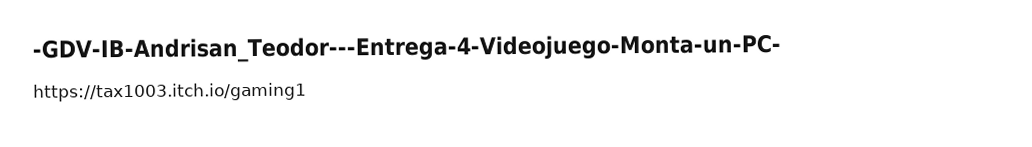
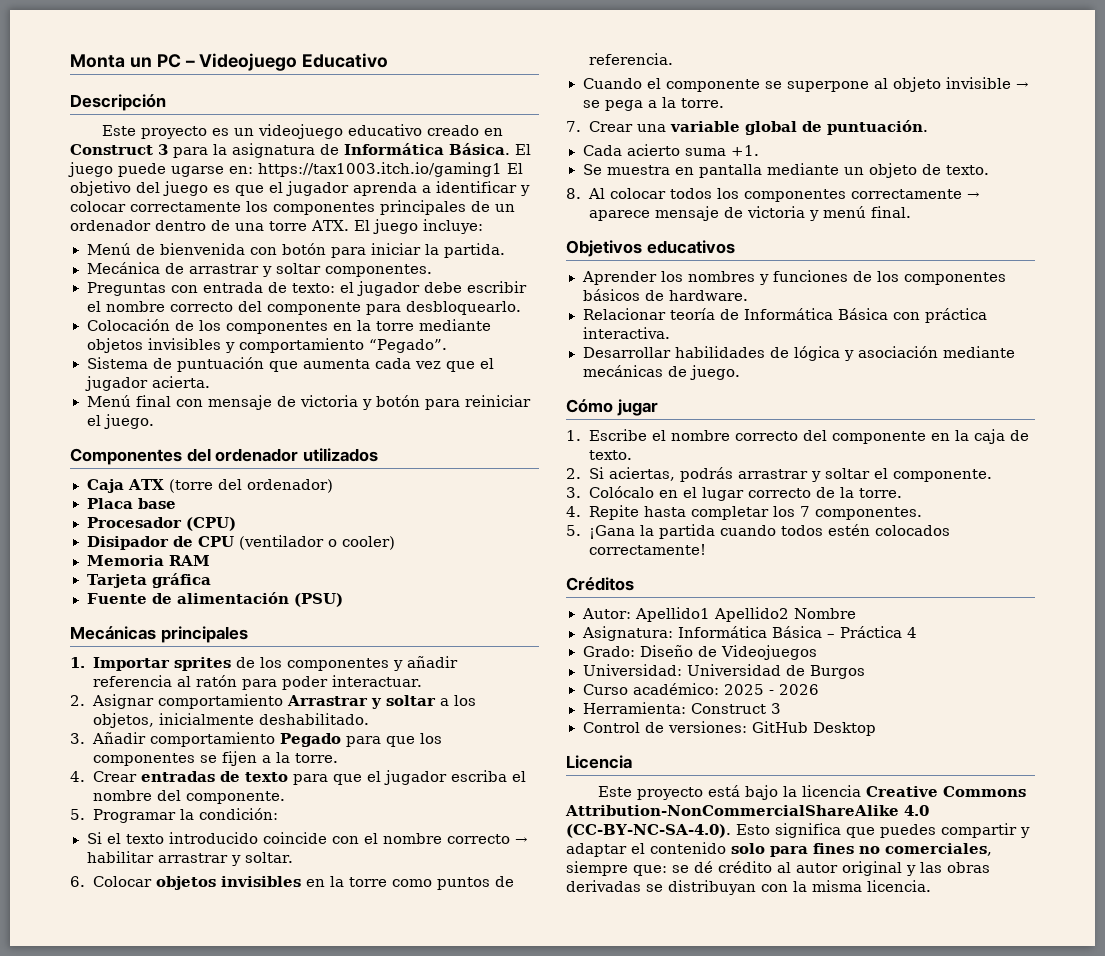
[32,33,781,64] [33,82,307,102] -GDV-IB-Andrisan_Teodor---Entrega-4-Videojuego-Monta-un-PC- // https://tax1003.itch.io/gaming1 -> [70,53,389,71] [70,94,166,111] [101,124,503,139] [70,143,531,158] [68,162,523,177] [70,181,530,196] [70,200,515,215] [70,219,483,234] [86,243,505,258] [86,262,432,277] [86,281,527,296] [86,301,521,315] [86,319,491,334] [86,338,447,353] [86,357,494,372] [84,376,210,391] [86,395,531,410] [86,414,154,429] [70,448,378,465] [86,479,333,493] [86,498,176,509] [86,517,236,531] [86,535,395,550] [86,555,210,566] [86,573,212,588] [86,592,343,607] [70,626,248,643] [70,656,458,671] [92,675,423,690] [70,694,476,709] [92,713,369,728] [70,732,442,747] [92,751,338,766] [70,770,526,785] [92,790,285,804] [70,808,278,823] [86,832,528,844] [86,851,294,866] [70,876,514,890] [588,53,673,65] [582,77,1029,92] [582,97,724,111] [566,120,928,135] [582,144,759,156] [582,163,989,178] [566,188,980,202] [588,206,911,221] [566,240,735,257] [581,270,1006,285] [582,289,748,301] [582,308,987,323] [582,327,670,339] [582,346,1015,361] [582,365,740,380] [566,399,658,416] [566,429,1029,444] [588,450,632,460] [566,467,992,482] [566,486,902,501] [566,505,922,520] [566,524,950,539] [588,544,706,555] [566,577,634,591] [581,607,856,622] [581,626,917,641] [582,645,817,660] [582,664,865,679] [582,683,819,695] [582,702,781,714] [582,721,876,736] [566,755,632,769] [597,785,1026,800] [565,805,929,816] [566,823,1030,838] [566,842,992,857] [566,861,990,876] [566,880,931,895] Monta un PC – Videojuego Educativo // Descripción // Este proyecto es un videojuego educativo creado en Construct 3 para la asignatura de Informática Básica. El juego puede ugarse en: https://tax1003.itch.io/gaming1 El objetivo del juego es que el jugador aprenda a identificar y colocar correctamente los componentes principales de un ordenador dentro de una torre ATX. El juego incluye: // Menú de bienvenida con botón para iniciar la partida. // Mecánica de arrastrar y soltar componentes. // Preguntas con entrada de texto: el jugador debe escribir el nombre correcto del componente para desbloquearlo. // Colocación de los componentes en la torre mediante objetos invisibles y comportamiento “Pegado”. // Sistema de puntuación que aumenta cada vez que el jugador acierta. // Menú final con mensaje de victoria y botón para reiniciar el juego. // Componentes del ordenador utilizados // Caja ATX (torre del ordenador) // Placa base // Procesador (CPU) // Disipador de CPU (ventilador o cooler) // Memoria RAM // Tarjeta gráfica // Fuente de alimentación (PSU) // Mecánicas principales // 1. Importar sprites de los componentes y añadir referencia al ratón para poder interactuar. // 2. Asignar comportamiento Arrastrar y soltar a los objetos, inicialmente deshabilitado. // 3. Añadir comportamiento Pegado para que los componentes se fijen a la torre. // 4. Crear entradas de texto para que el jugador escriba el nombre del componente. // 5. Programar la condición: // Si el texto introducido coincide con el nombre correcto → habilitar arrastrar y soltar. // 6. Colocar objetos invisibles en la torre como puntos de referencia. // Cuando el componente se superpone al objeto invisible → se pega a la torre. // 7. Crear una variable global de puntuación. // Cada acierto suma +1. // Se muestra en pantalla mediante un objeto de texto. // 8. Al colocar todos los componentes correctamente → aparece mensaje de victoria y menú final. // Objetivos educativos // Aprender los nombres y funciones de los componentes básicos de hardware. // Relacionar teoría de Informática Básica con práctica interactiva. // Desarrollar habilidades de lógica y asociación mediante mecánicas de juego. // Cómo jugar // 1. Escribe el nombre correcto del componente en la caja de texto. // 2. Si aciertas, podrás arrastrar y soltar el componente. // 3. Colócalo en el lugar correcto de la torre. // 4. Repite hasta completar los 7 componentes. // 5. ¡Gana la partida cuando todos estén colocados correctamente! // Créditos // Autor: Apellido1 Apellido2 Nombre // Asignatura: Informática Básica – Práctica 4 // Grado: Diseño de Videojuegos // Universidad: Universidad de Burgos // Curso académico: 2025 - 2026 // Herramienta: Construct 3 // Control de versiones: GitHub Desktop // Licencia // Este proyecto está bajo la licencia Creative Commons Attribution-NonCommercialShareAlike 4.0 (CC-BY-NC-SA-4.0). Esto significa que puedes compartir y adaptar el contenido solo para fines no comerciales, siempre que: se dé crédito al autor original y las obras derivadas se distribuyan con la misma licencia.

